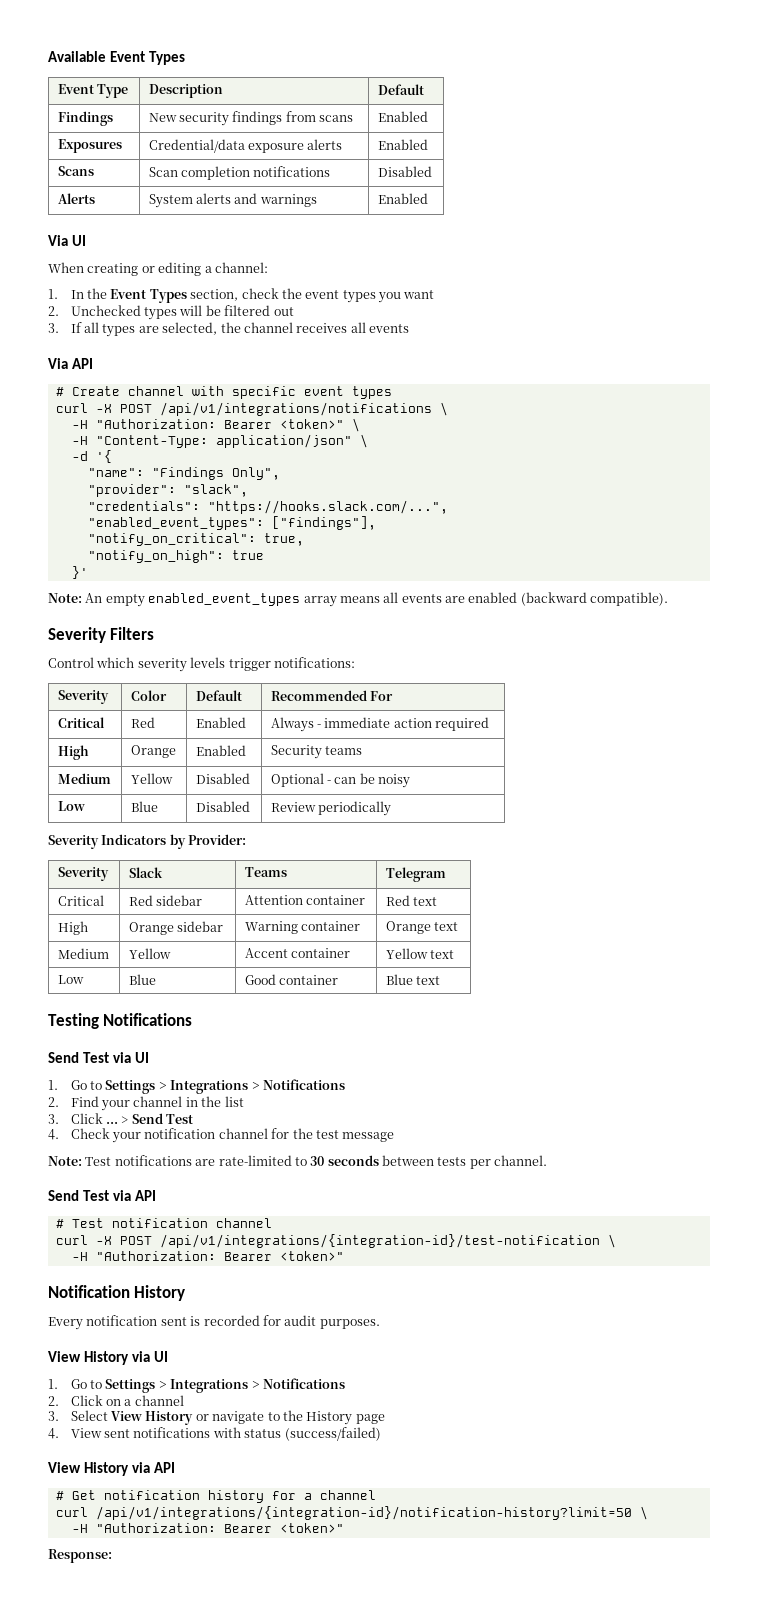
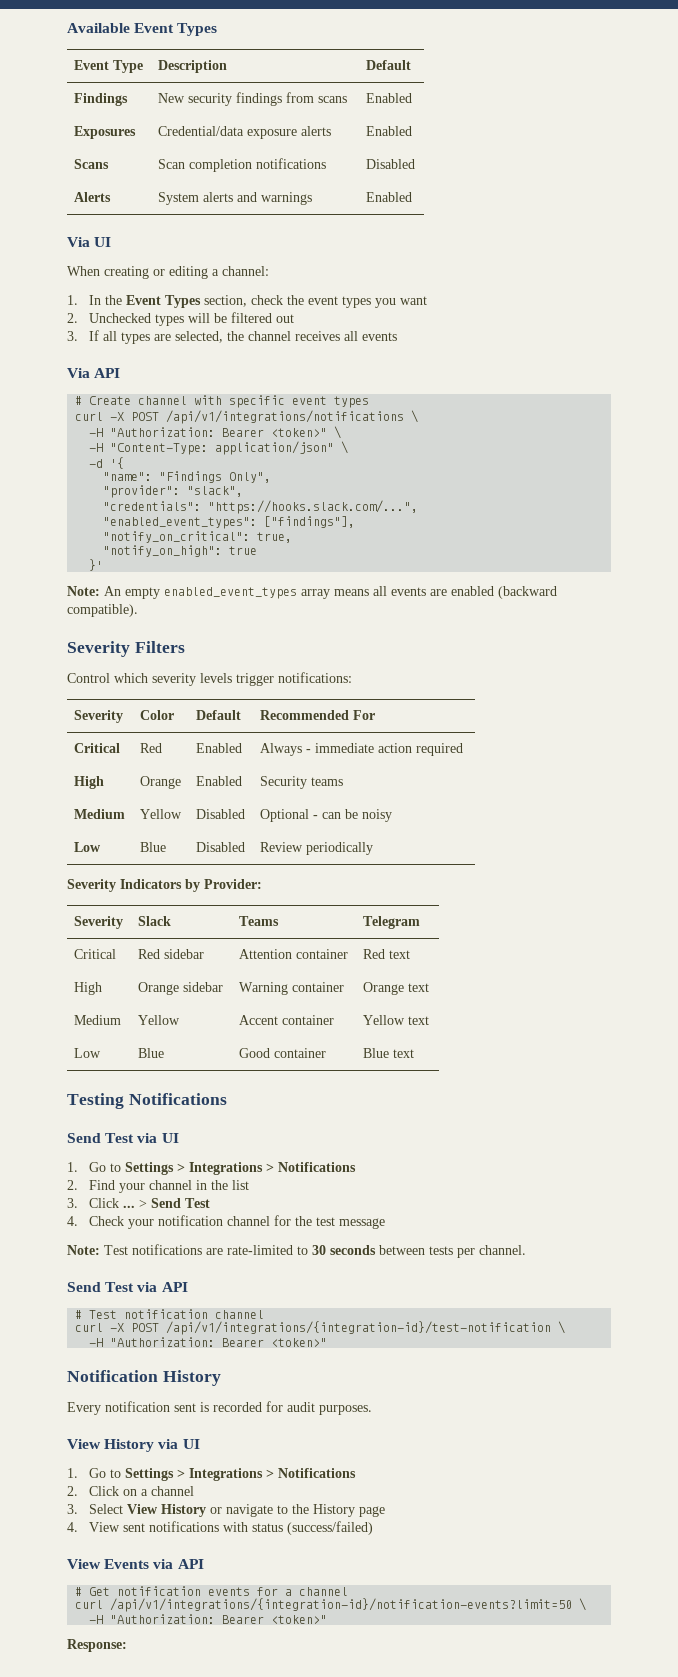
[84,1462,130,1476] History -> [104,1559,150,1569] Events
[207,1490,264,1503] history -> [208,1587,251,1596] events
[95,1506,632,1520] /api/v1/integrations/{integration-id}/notification-history?limit=50 -> [110,1598,573,1612] /api/v1/integrations/{integration-id}/notification-events?limit=50

